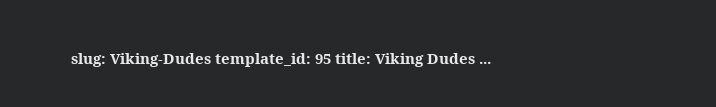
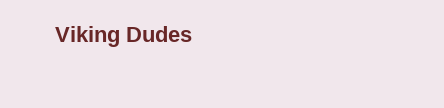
[71,53,372,67] slug: Viking-Dudes template_id: 95 title: -> (55, 36) none
[479,61,492,64] ... -> (192, 34) none

